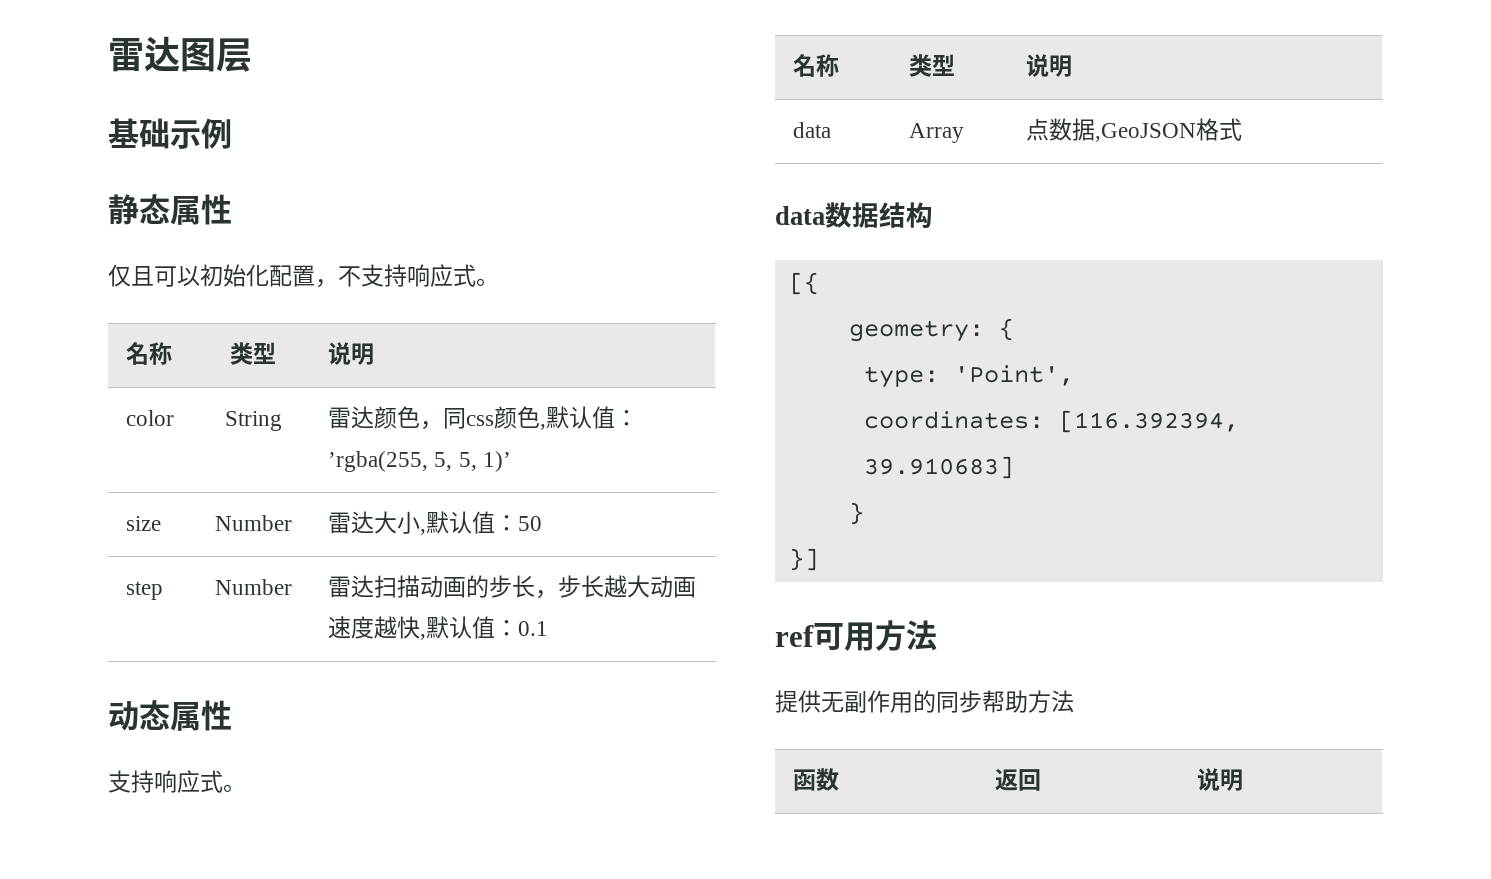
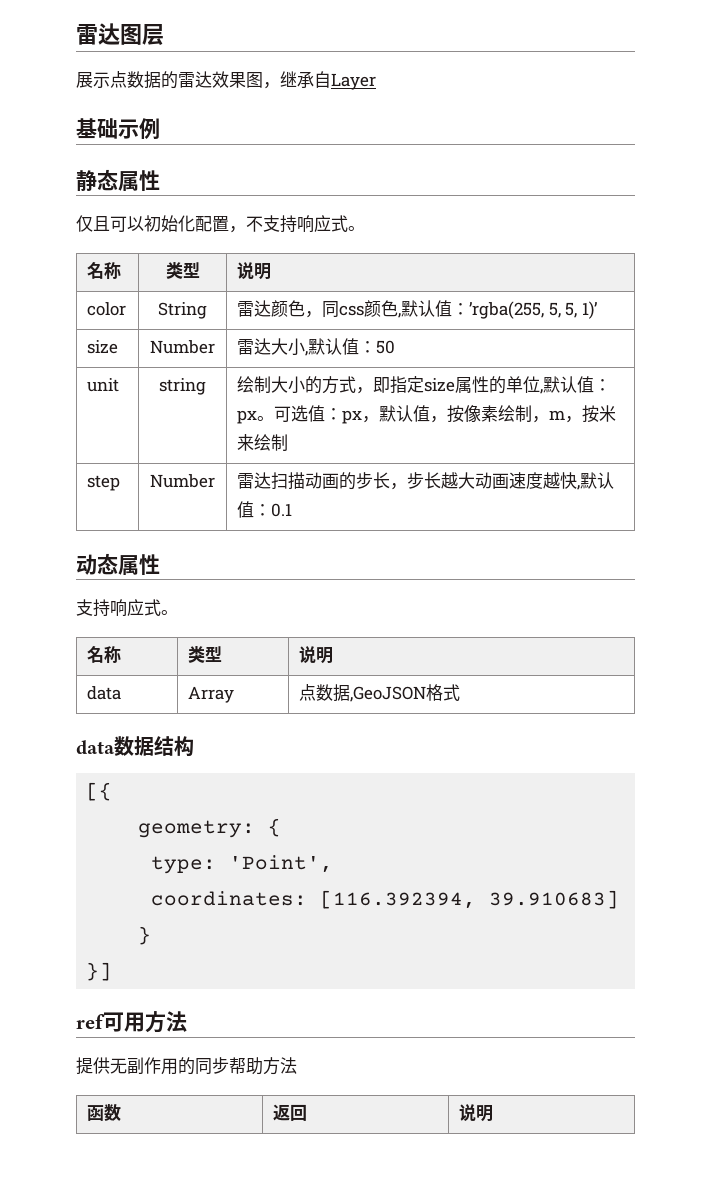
(252, 55) none -> [76,71,376,90] // 展示点数据的雷达效果图，继承自Layer
(543, 523) none -> [87,378,120,392] [159,378,206,395] [237,376,612,394] [237,405,617,424] [237,434,289,451] // unit | string | 绘制大小的方式，即指定size属性的单位,默认值：px。可选值：px，默认值，按像素绘制，m，按米来绘制

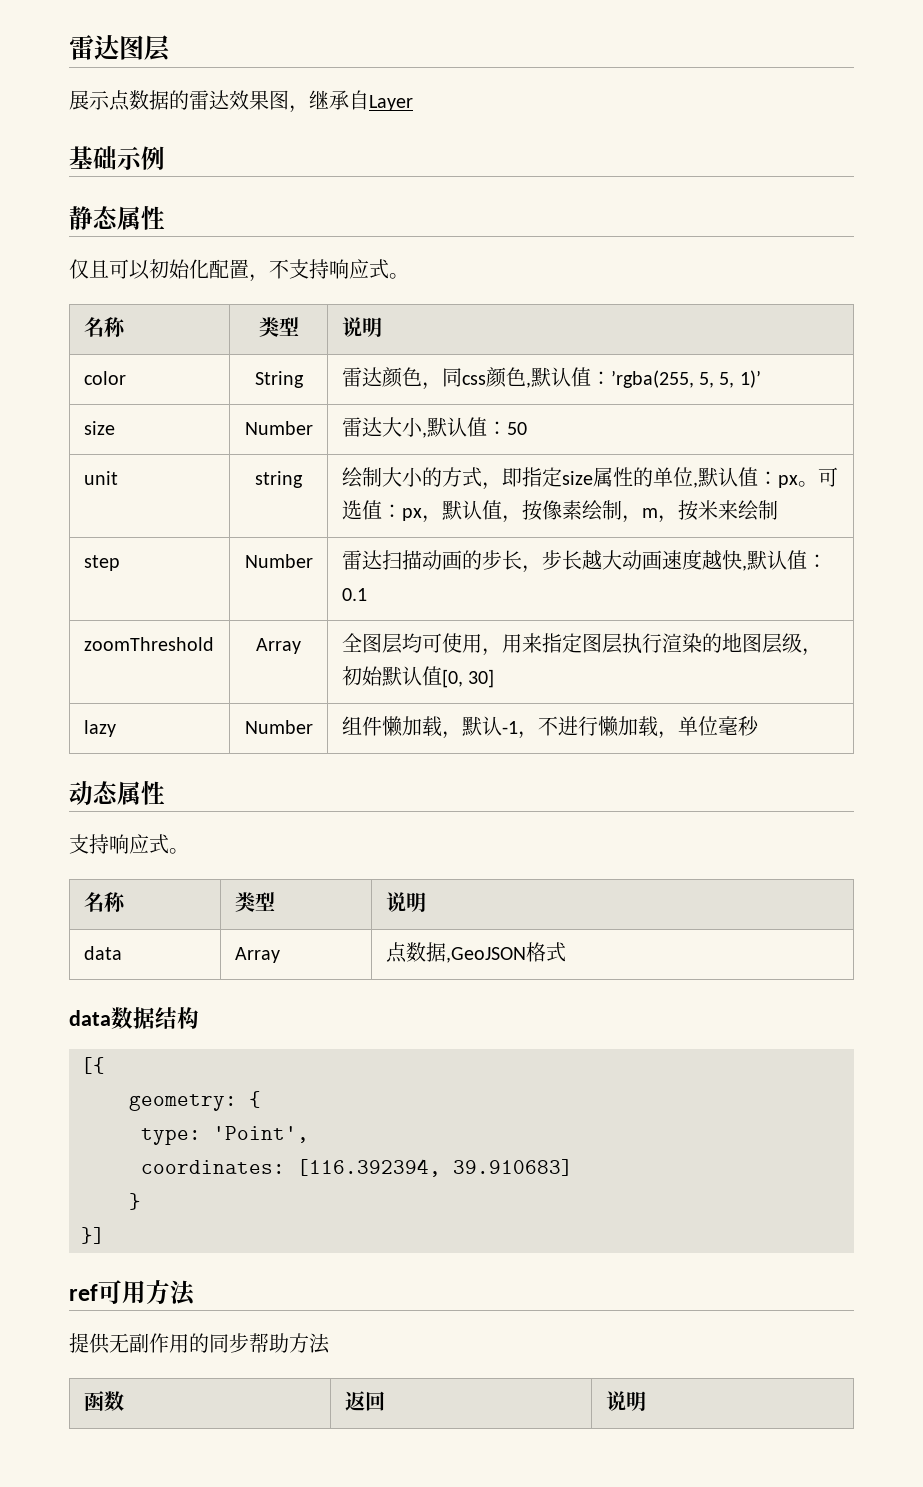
(293, 510) none -> [83,637,214,651] [255,638,301,654] [341,633,822,656] [341,666,494,688] [83,720,116,737] [244,720,313,734] [341,716,759,739] // zoomThreshold | Array | 全图层均可使用，用来指定图层执行渲染的地图层级，初始默认值[0, 30] // lazy | Number | 组件懒加载，默认-1，不进行懒加载，单位毫秒

